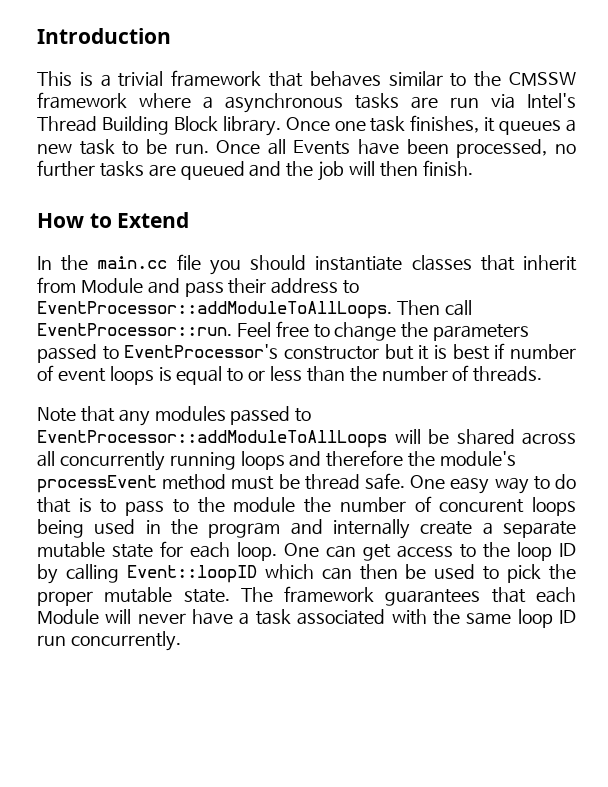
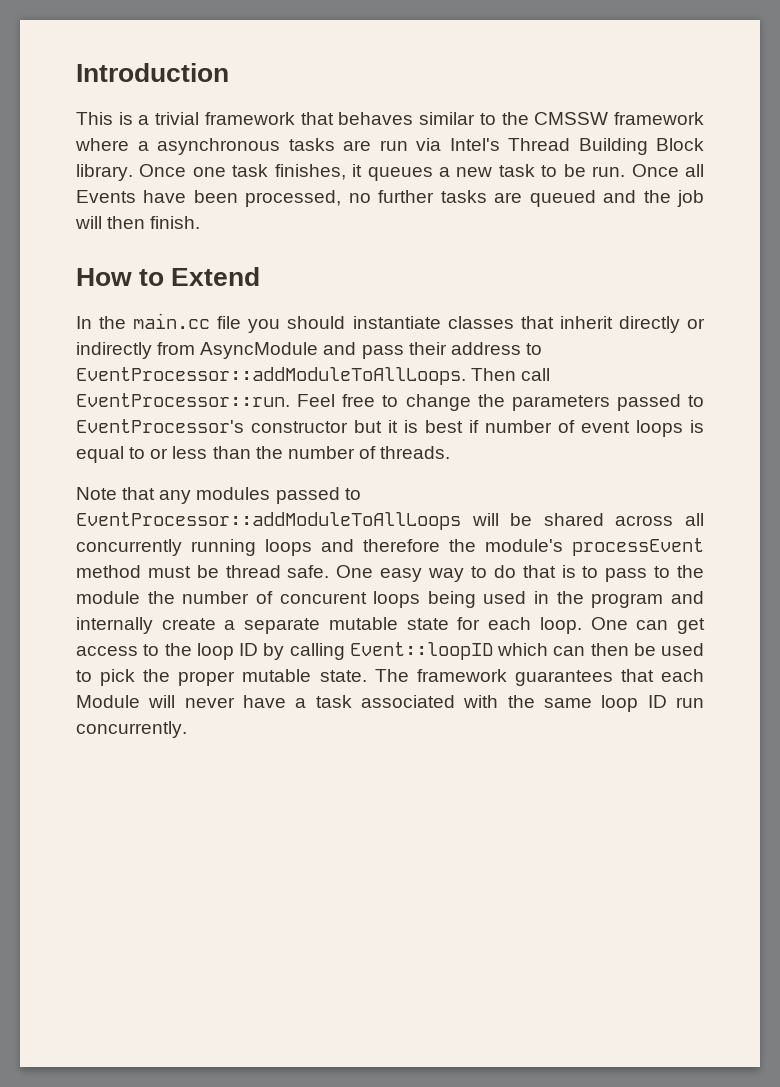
[37,277,143,293] from Module -> [618,316,706,333] [76,342,319,359] directly or indirectly from AsyncModule

